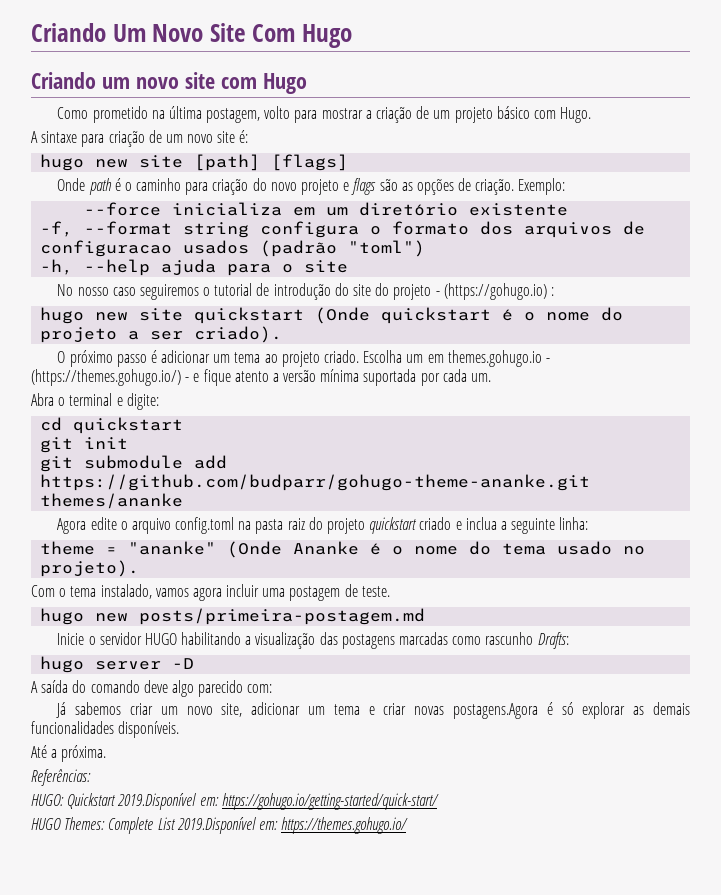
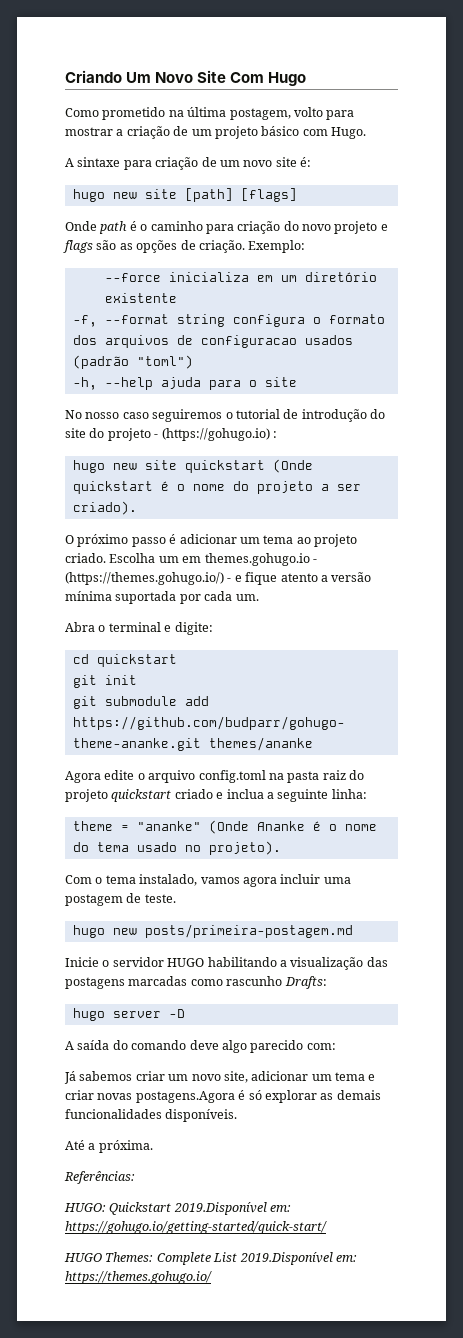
[31,72,307,94] // Criando um novo site com Hugo -> (307, 79) none

